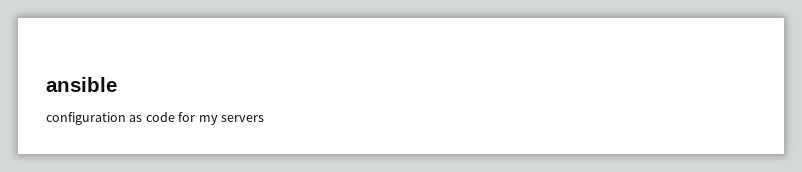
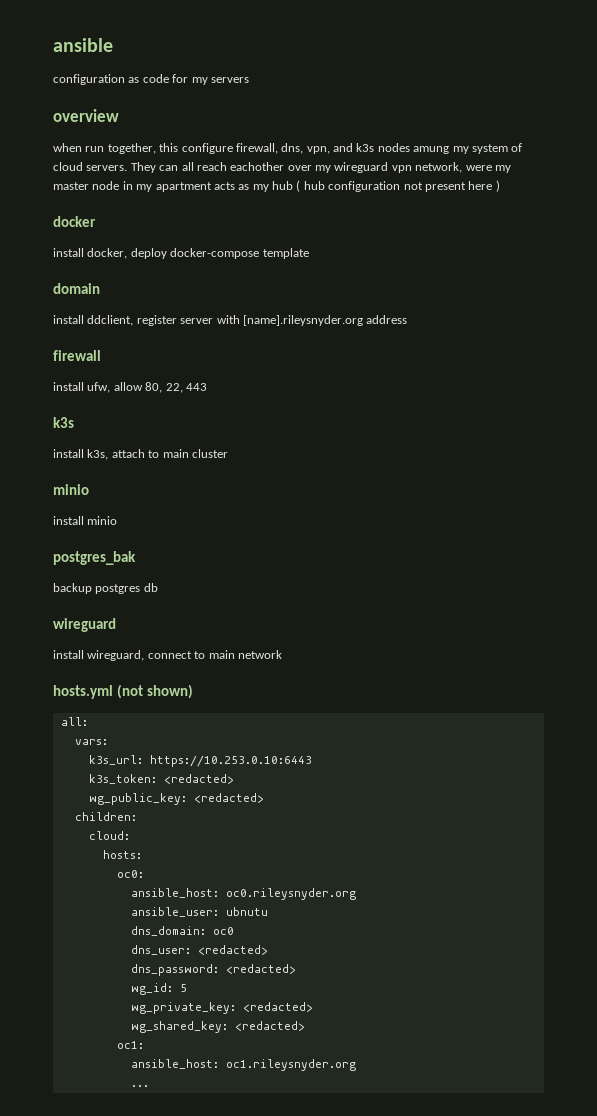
(264, 118) none -> [53,109,119,122] [53,143,523,154] [53,162,511,173] [53,180,500,192] [53,216,96,227] [53,248,309,259] [53,283,100,294] [53,315,408,326] [53,350,101,361] [53,382,207,393] [53,417,74,428] [53,449,228,460] [53,484,89,495] [53,516,118,525] [53,551,136,565] [53,583,158,594] [53,618,116,632] [53,650,282,661] [53,684,193,699] [60,717,88,726] [74,739,108,745] [88,755,312,767] [88,774,234,784] [88,793,264,805] [74,812,137,821] [88,831,130,840] [102,850,142,859] [116,870,144,878] [130,888,356,900] [130,907,268,917] [130,926,234,936] [130,945,268,955] [130,964,296,976] [130,983,187,995] [130,1002,313,1014] [130,1021,305,1033] [116,1041,144,1049] [130,1059,356,1071] [130,1085,149,1087] // overview // when run together, this configure firewall, dns, vpn, and k3s nodes amung my system of cloud servers. They can all reach eachother over my wireguard vpn network, were my master node in my apartment acts as my hub ( hub configuration not present here ) // docker // install docker, deploy docker-compose template // domain // install ddclient, register server with [name].rileysnyder.org address // firewall // install ufw, allow 80, 22, 443 // k3s // install k3s, attach to main cluster // minio // install minio // postgres_bak // backup postgres db // wireguard // install wireguard, connect to main network // hosts.yml (not shown) // all: // vars: // k3s_url: https://10.253.0.10:6443 // k3s_token: <redacted> // wg_public_key: <redacted> // children: // cloud: // hosts: // oc0: // ansible_host: oc0.rileysnyder.org // ansible_user: ubnutu // dns_domain: oc0 // dns_user: <redacted> // dns_password: <redacted> // wg_id: 5 // wg_private_key: <redacted> // wg_shared_key: <redacted> // oc1: // ansible_host: oc1.rileysnyder.org // ...

